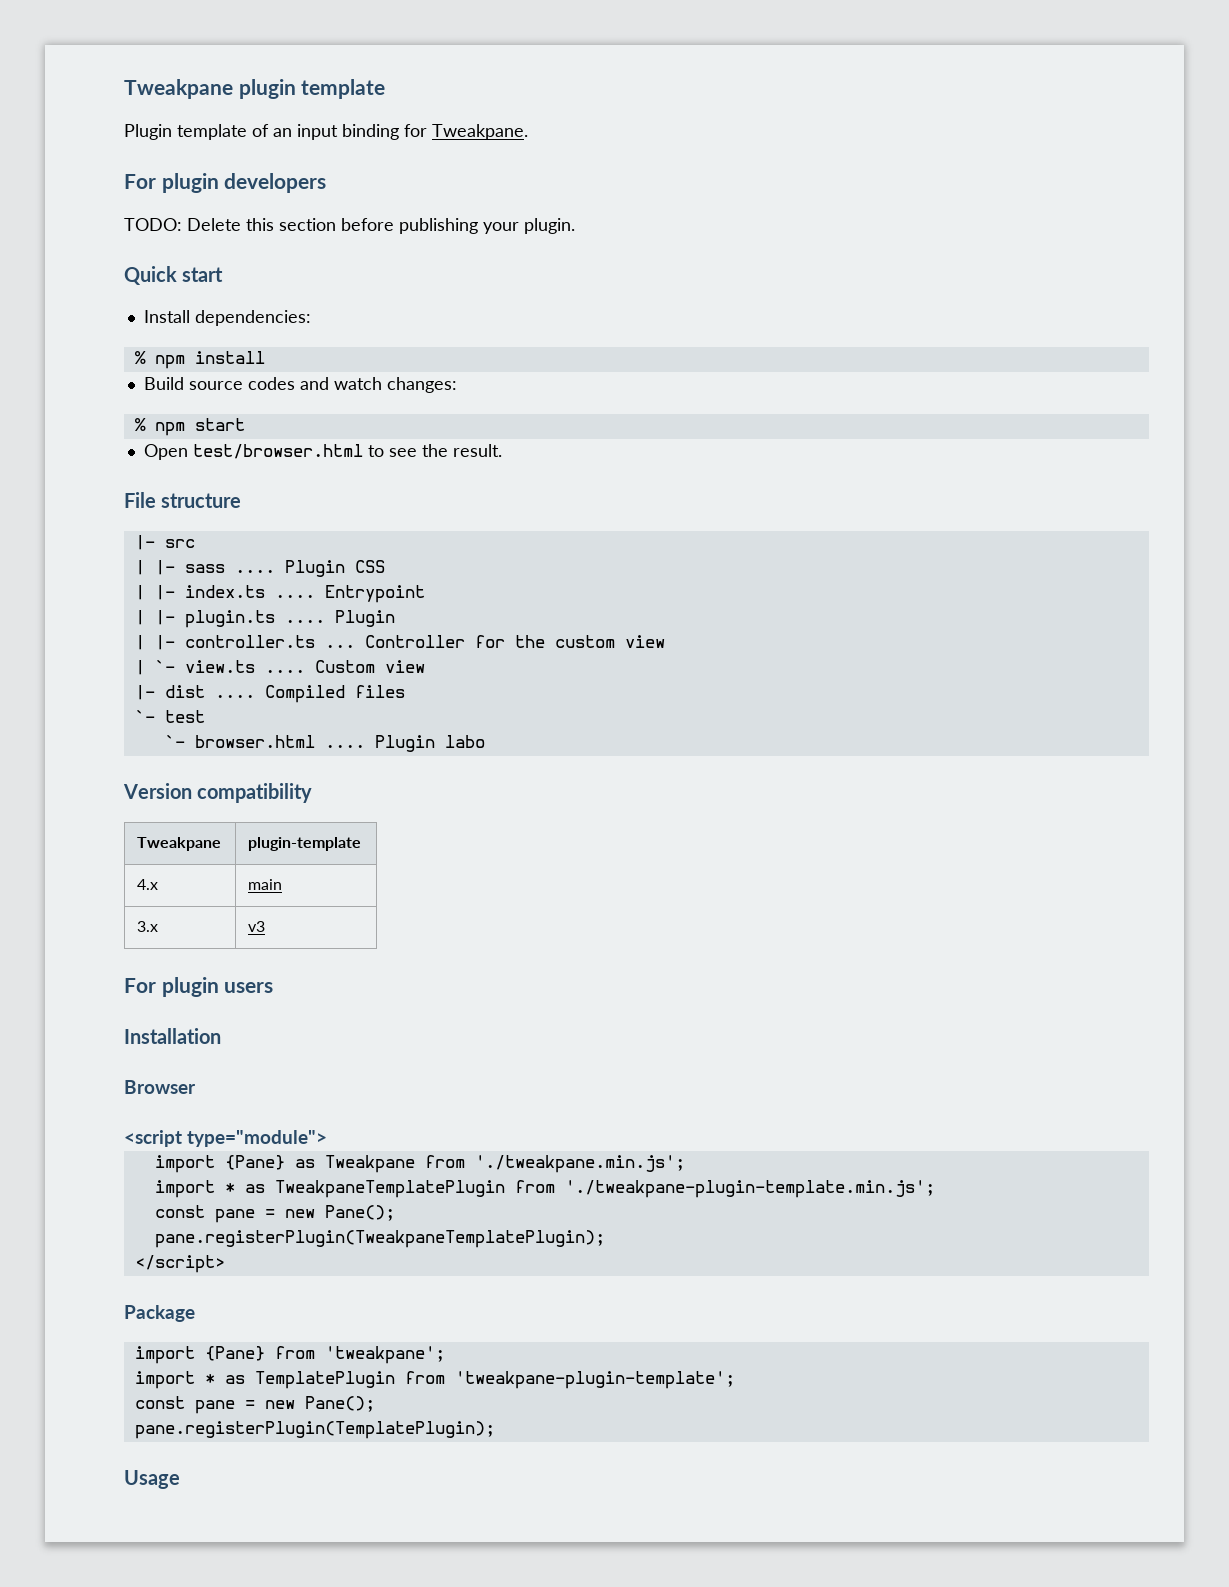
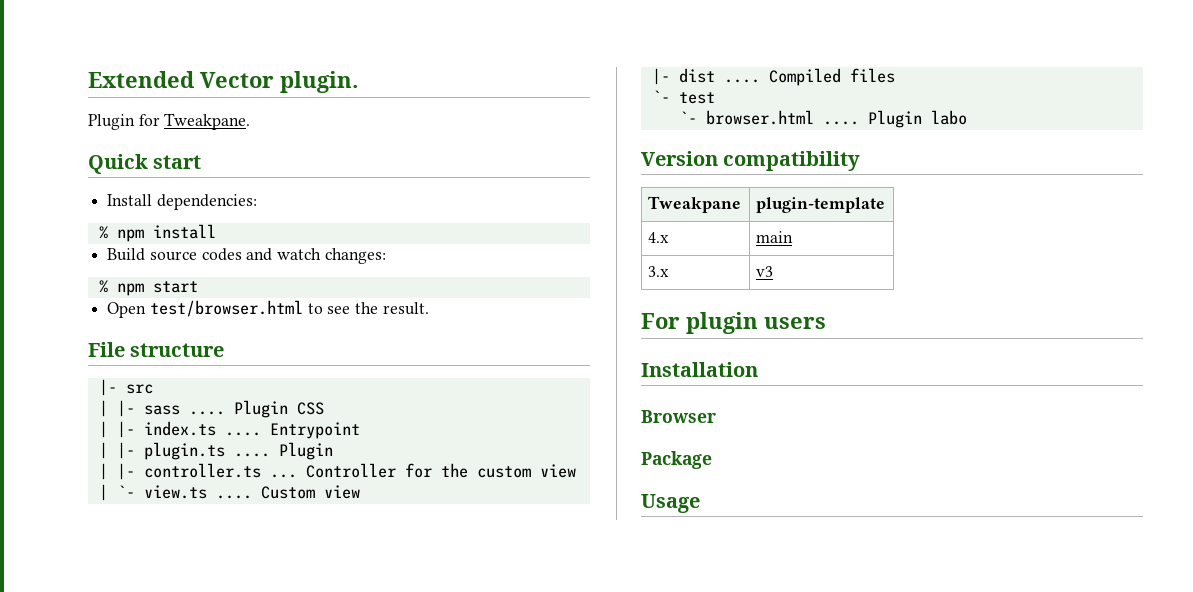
[124,79,386,99] [124,124,528,140] [124,173,327,193] [124,218,575,234] Tweakpane plugin template // Plugin template of an input binding for Tweakpane. // For plugin developers // TODO: Delete this section before publishing your plugin. -> [88,71,358,93] [88,113,251,130] Extended Vector plugin. // Plugin for Tweakpane.
[124,1130,328,1147] [154,1155,685,1173] [154,1180,935,1198] [154,1205,395,1223] [154,1230,605,1248] [134,1255,225,1273] [124,1305,195,1322] [134,1346,445,1364] [134,1371,735,1389] [134,1396,375,1414] [134,1421,495,1439] <script type="module"> // import {Pane} as Tweakpane from './tweakpane.min.js'; // import * as TweakpaneTemplatePlugin from './tweakpane-plugin-template.min.js'; // const pane = new Pane(); // pane.registerPlugin(TweakpaneTemplatePlugin); // </script> // Package // import {Pane} from 'tweakpane'; // import * as TemplatePlugin from 'tweakpane-plugin-template'; // const pane = new Pane(); // pane.registerPlugin(TemplatePlugin); -> [641,451,712,469] Package

